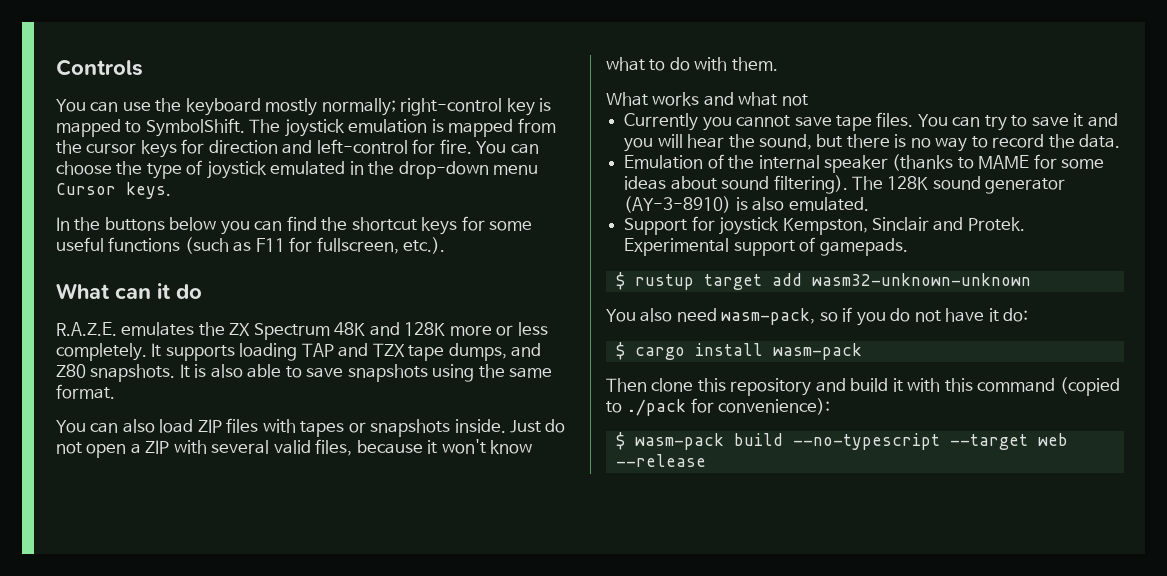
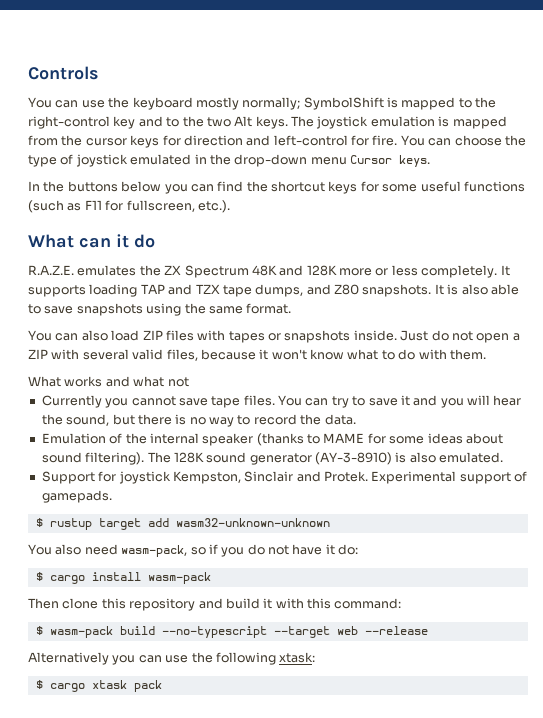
[400,98,535,116] right-control key -> [303,97,384,110] SymbolShift
[145,118,245,137] SymbolShift. -> [475,97,497,108] [28,116,288,129] the right-control key and to the two Alt keys.
[977,377,1120,396] [606,398,831,416] command (copied to ./pack for convenience): -> [334,598,402,609] command:
(706, 460) none -> [28,652,316,665] [35,680,162,692] // Alternatively you can use the following xtask: // $ cargo xtask pack

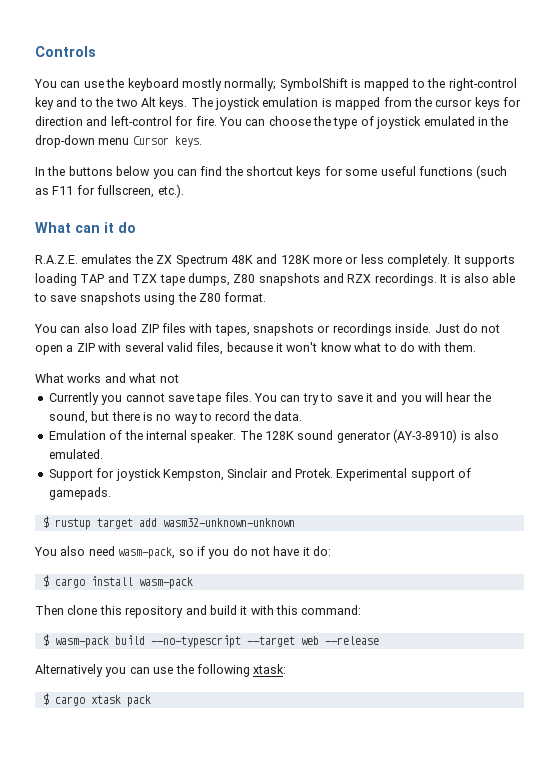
[306,284,432,297] and Z80 snapshots. -> [233,273,437,286] Z80 snapshots and RZX recordings.
[208,306,243,314] same -> [198,293,221,302] Z80
[228,330,351,343] tapes or snapshots -> [214,323,392,336] tapes, snapshots or recordings
[202,433,503,446] [41,452,145,465] speaker (thanks to MAME for some ideas about sound filtering). -> [190,430,237,443] speaker.

